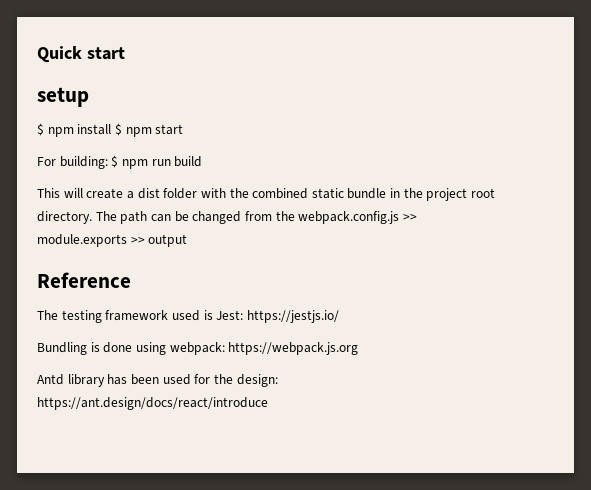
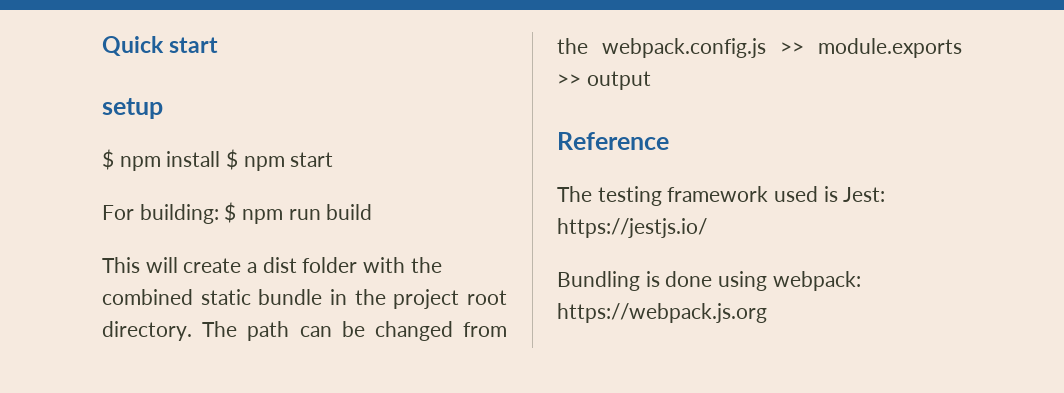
[37,374,278,387] [37,397,268,410] // Antd library has been used for the design: https://ant.design/docs/react/introduce -> (767, 313) none

